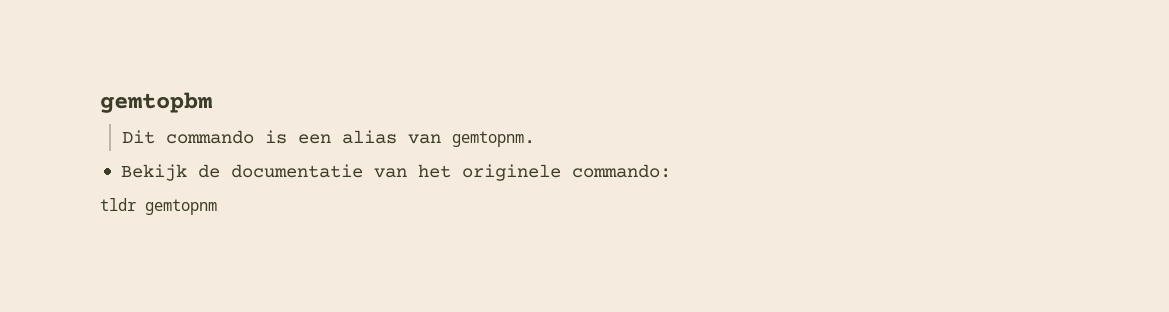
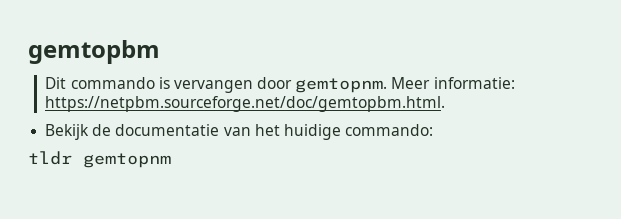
[297,130,535,147] een alias van gemtopnm. -> [173,77,515,93] [45,96,446,112] vervangen door gemtopnm. Meer informatie: https://netpbm.sourceforge.net/doc/gemtopbm.html.
[461,164,561,181] originele -> [283,124,341,140] huidige

